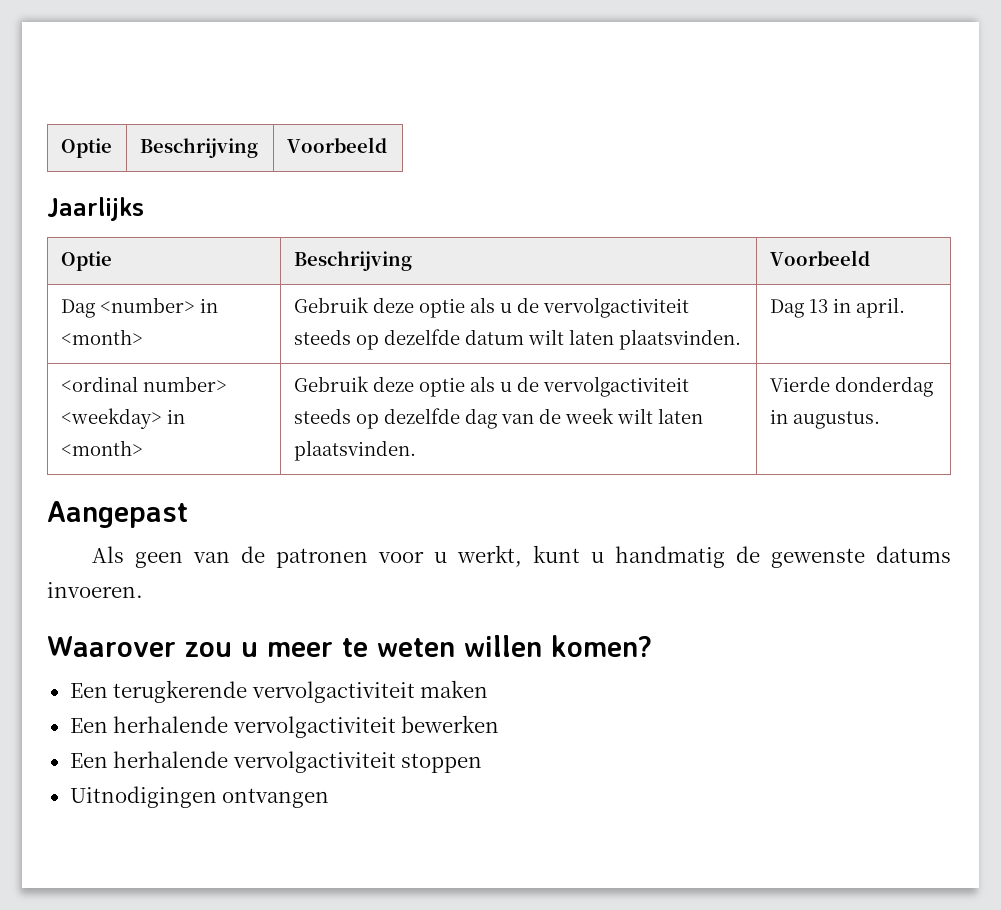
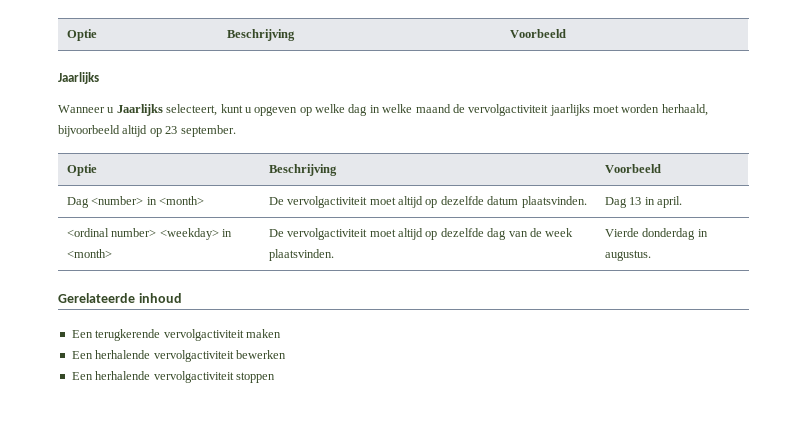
(144, 209) none -> [58,104,708,116] [58,125,236,137] // Wanneer u Jaarlijks selecteert, kunt u opgeven op welke dag in welke maand de vervolgactiviteit jaarlijks moet worden herhaald, bijvoorbeeld altijd op 23 september.
[293,297,689,318] [293,329,351,345] Gebruik deze optie als u de vervolgactiviteit steeds -> [268,196,424,208] De vervolgactiviteit moet altijd
[527,329,614,345] wilt laten -> (519, 200) none
[293,376,689,397] [293,408,351,424] Gebruik deze optie als u de vervolgactiviteit steeds -> [268,228,424,240] De vervolgactiviteit moet altijd
[616,408,703,424] wilt laten -> (574, 232) none
[47,501,188,528] [92,545,952,568] [47,582,143,598] [47,635,652,657] Aangepast // Als geen van de patronen voor u werkt, kunt u handmatig de gewenste datums invoeren. // Waarover zou u meer te weten willen komen? -> [58,293,182,303] Gerelateerde inhoud
[69,786,330,808] // Uitnodigingen ontvangen -> (275, 377) none

